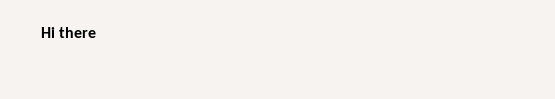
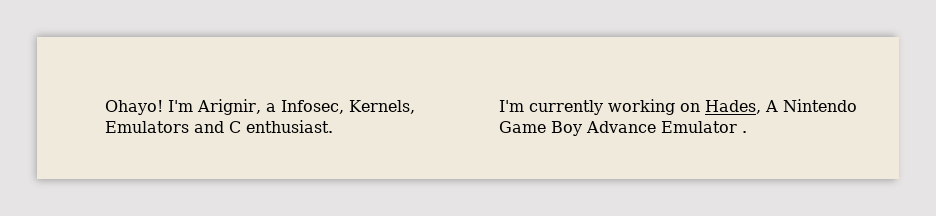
[41,27,97,38] Hi there -> [105,99,415,115] [105,120,333,133] [499,99,857,115] [499,121,747,136] Ohayo! I'm Arignir, a Infosec, Kernels, Emulators and C enthusiast. // I'm currently working on Hades, A Nintendo Game Boy Advance Emulator .

